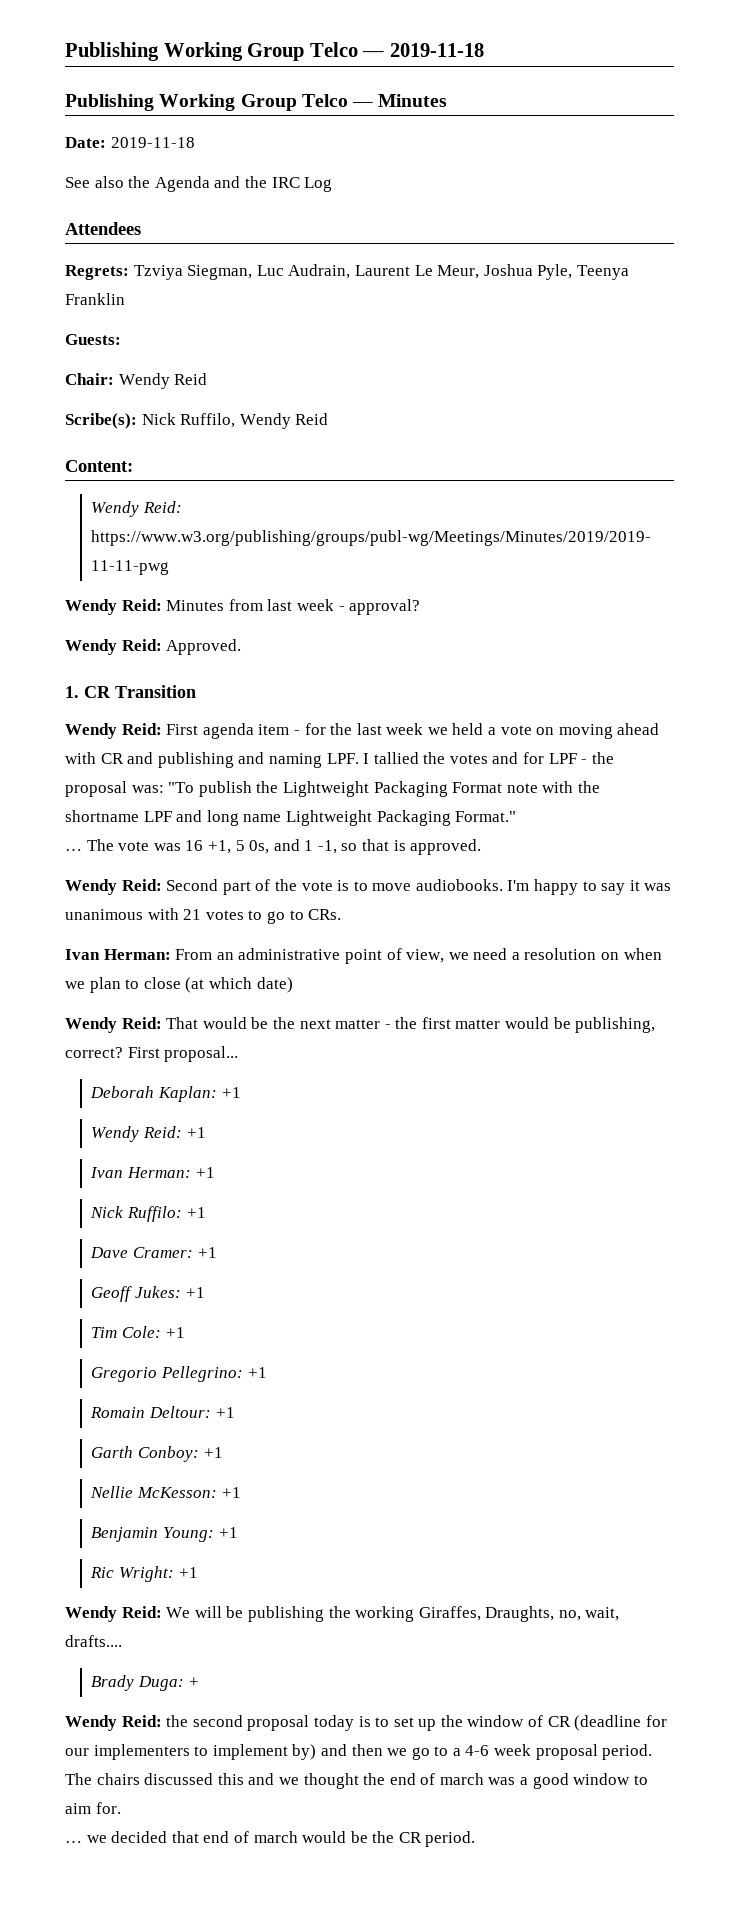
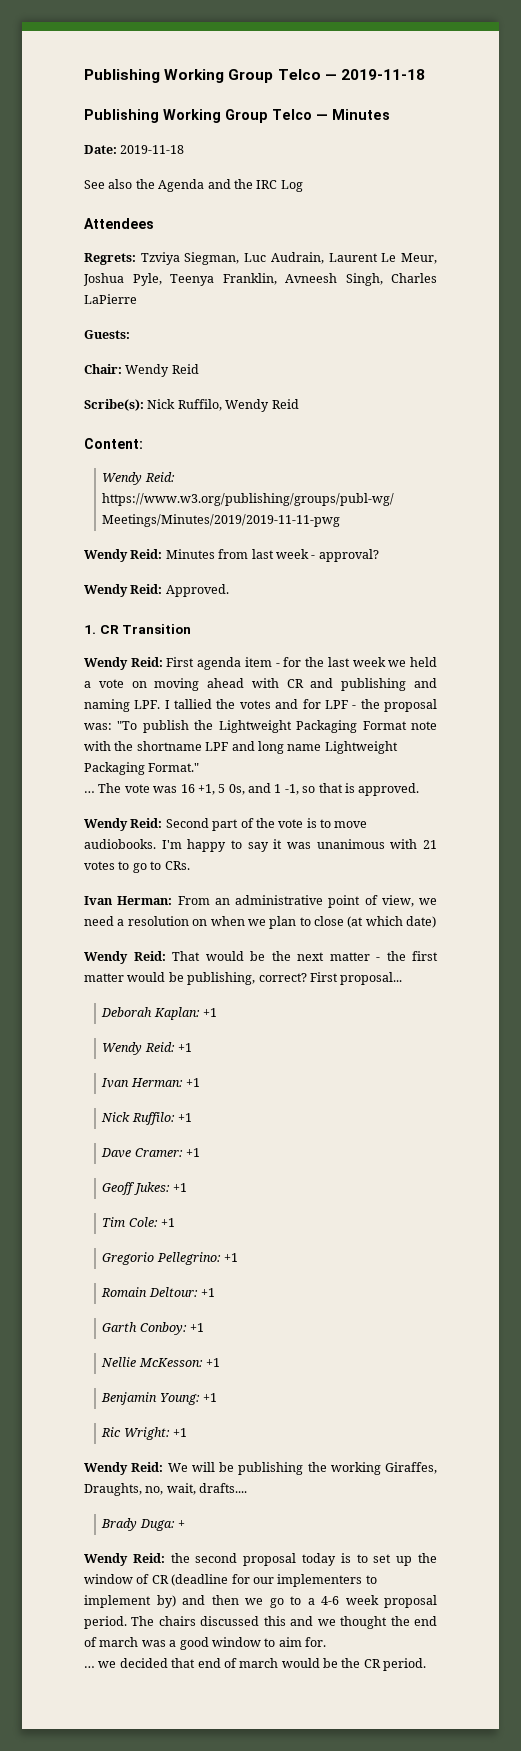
[65,293,125,305] Franklin -> [222,273,437,286] [84,294,137,304] Franklin, Avneesh Singh, Charles LaPierre

